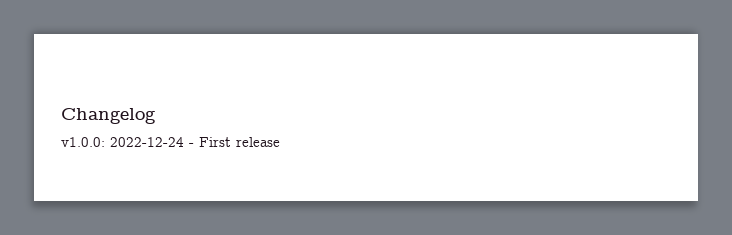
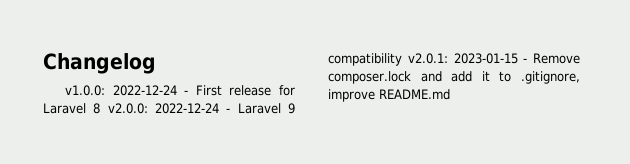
(280, 142) none -> [279,85,295,96] [43,103,295,114] [328,53,580,66] [328,71,580,84] [328,89,450,102] for Laravel 8 v2.0.0: 2022-12-24 - Laravel 9 compatibility v2.0.1: 2023-01-15 - Remove composer.lock and add it to .gitignore, improve README.md

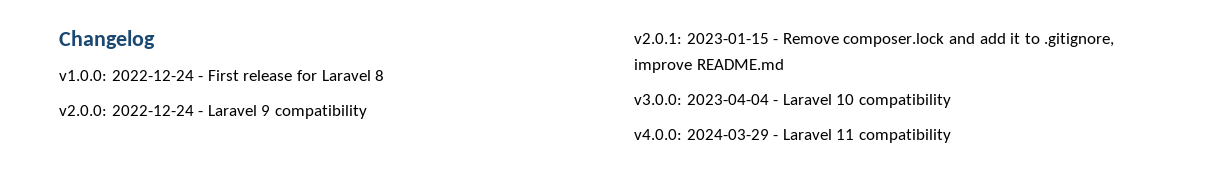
(101, 108) none -> (385, 75) //
(402, 59) none -> (367, 112) //
(450, 94) none -> [634,94,951,108] [634,129,951,143] // v3.0.0: 2023-04-04 - Laravel 10 compatibility // v4.0.0: 2024-03-29 - Laravel 11 compatibility

